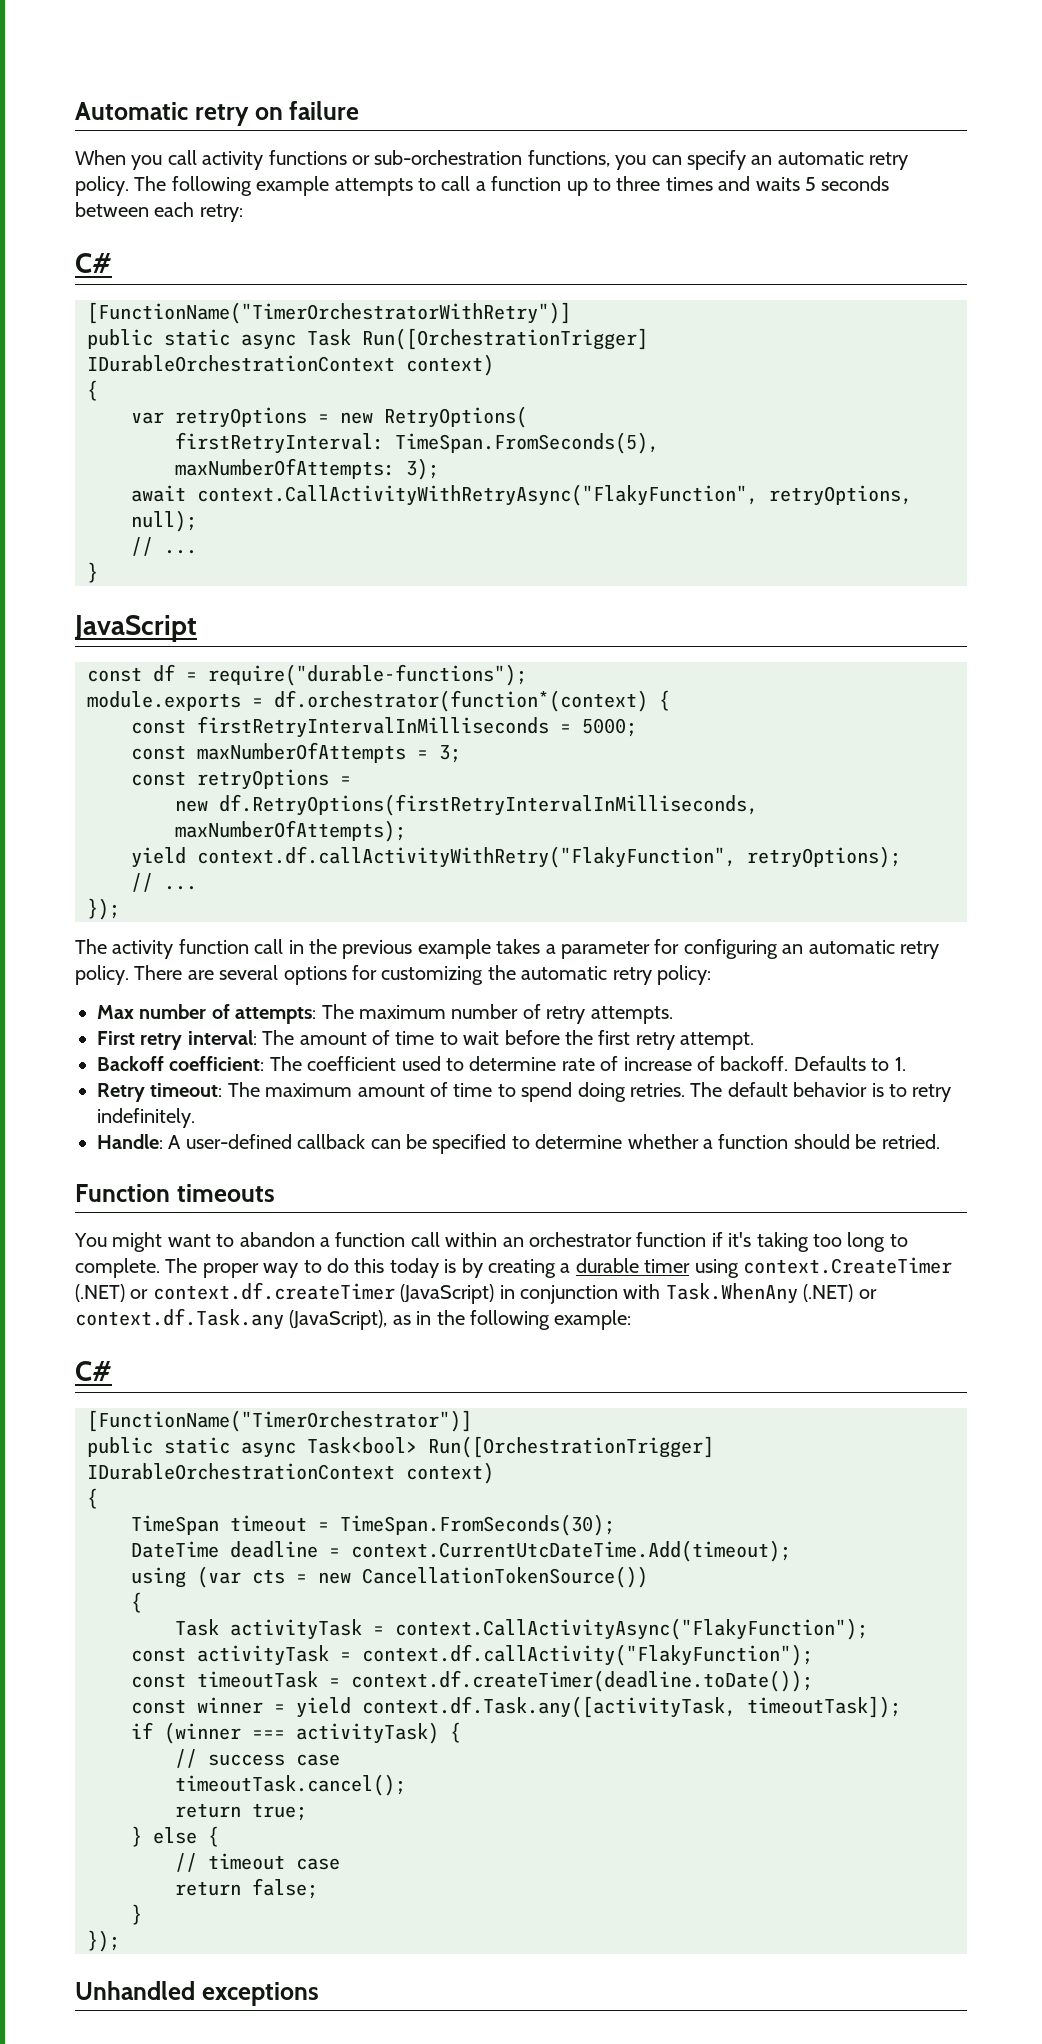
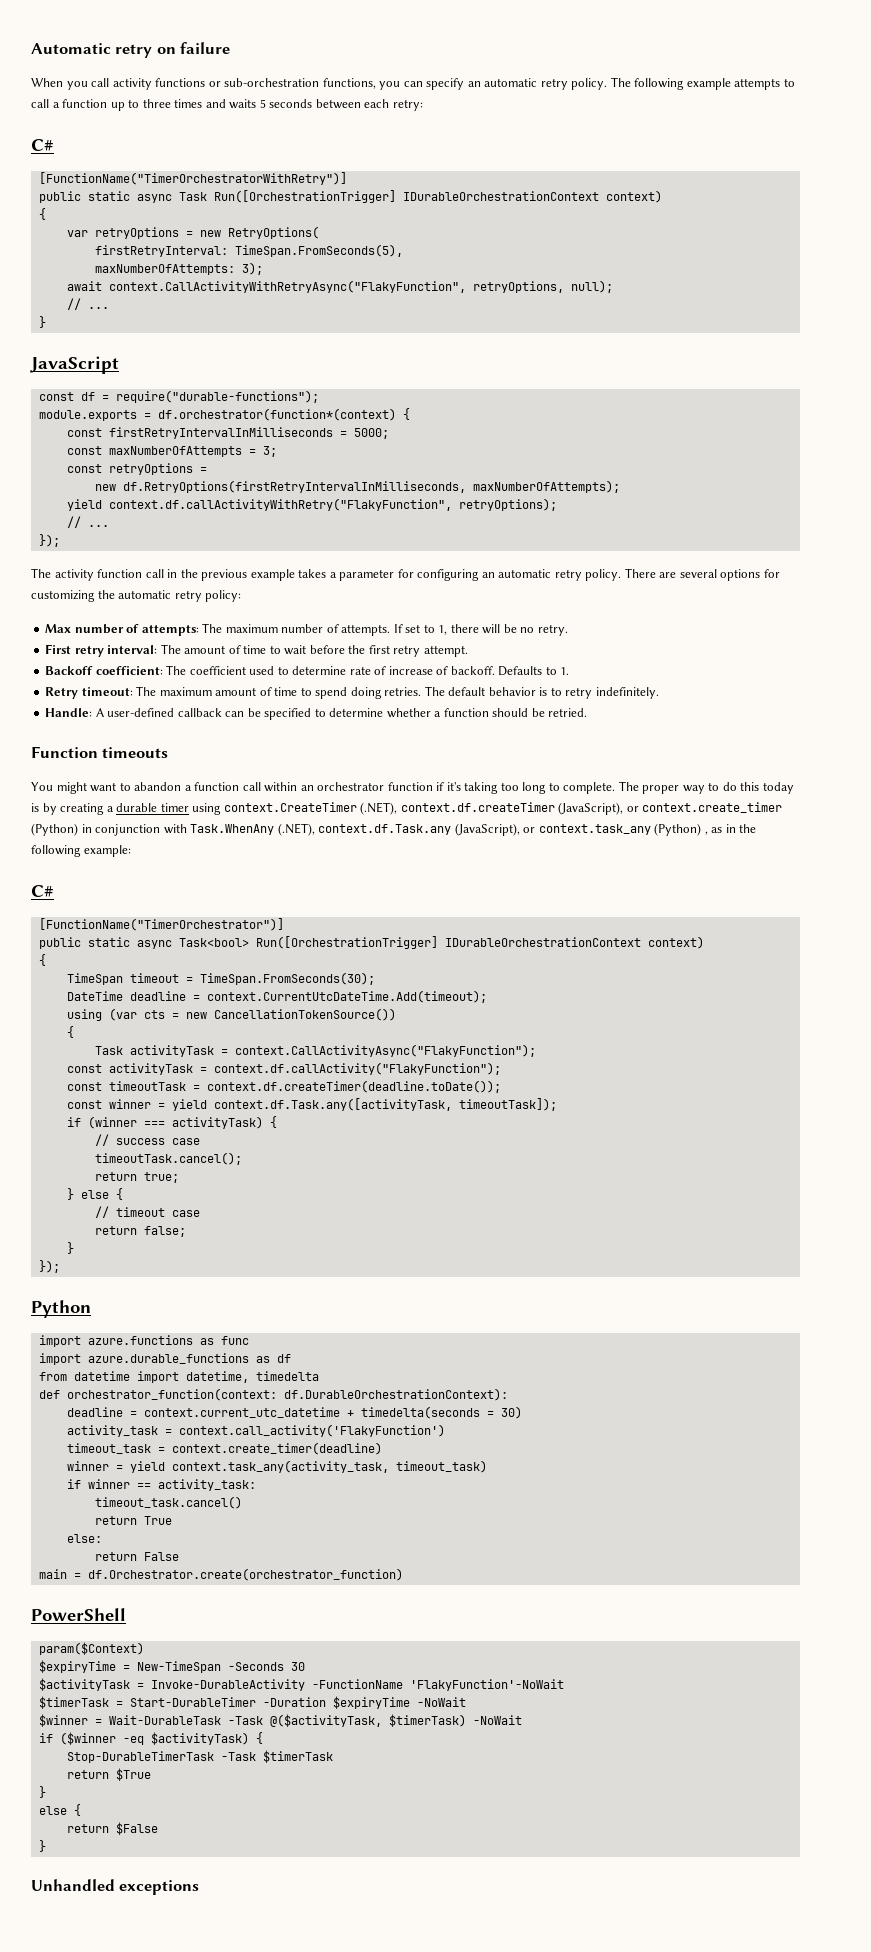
[546,1006,586,1024] retry -> (339, 628) none
(673, 1015) none -> [393,624,568,636] If set to 1, there will be no retry.
[75,1282,877,1304] [75,1308,388,1330] (.NET) or context.df.createTimer (JavaScript) in conjunction with Task.WhenAny (.NET) or context.df.Task.any (JavaScript), -> [360,802,783,815] [31,823,708,836] (.NET), context.df.createTimer (JavaScript), or context.create_timer (Python) in conjunction with Task.WhenAny (.NET), context.df.Task.any (JavaScript), or context.task_any (Python) ,
(120, 1941) none -> [31,1300,91,1318] [38,1335,249,1347] [38,1353,291,1365] [38,1371,319,1383] [38,1388,508,1401] [66,1406,522,1419] [66,1424,445,1437] [66,1442,382,1455] [66,1460,487,1473] [66,1479,256,1491] [94,1496,242,1509] [94,1516,172,1525] [66,1534,102,1543] [94,1552,179,1561] [38,1568,403,1581] [31,1608,126,1621] [38,1642,144,1655] [38,1660,305,1673] [38,1678,564,1691] [38,1696,466,1709] [38,1714,522,1727] [38,1732,263,1745] [66,1750,333,1763] [66,1768,151,1781] [38,1786,46,1798] [38,1804,81,1816] [66,1822,158,1835] [38,1840,46,1852] // Python // import azure.functions as func // import azure.durable_functions as df // from datetime import datetime, timedelta // def orchestrator_function(context: df.DurableOrchestrationContext): // deadline = context.current_utc_datetime + timedelta(seconds = 30) // activity_task = context.call_activity('FlakyFunction') // timeout_task = context.create_timer(deadline) // winner = yield context.task_any(activity_task, timeout_task) // if winner == activity_task: // timeout_task.cancel() // return True // else: // return False // main = df.Orchestrator.create(orchestrator_function) // PowerShell // param($Context) // $expiryTime = New-TimeSpan -Seconds 30 // $activityTask = Invoke-DurableActivity -FunctionName 'FlakyFunction'-NoWait // $timerTask = Start-DurableTimer -Duration $expiryTime -NoWait // $winner = Wait-DurableTask -Task @($activityTask, $timerTask) -NoWait // if ($winner -eq $activityTask) { // Stop-DurableTimerTask -Task $timerTask // return $True // } // else { // return $False // }

